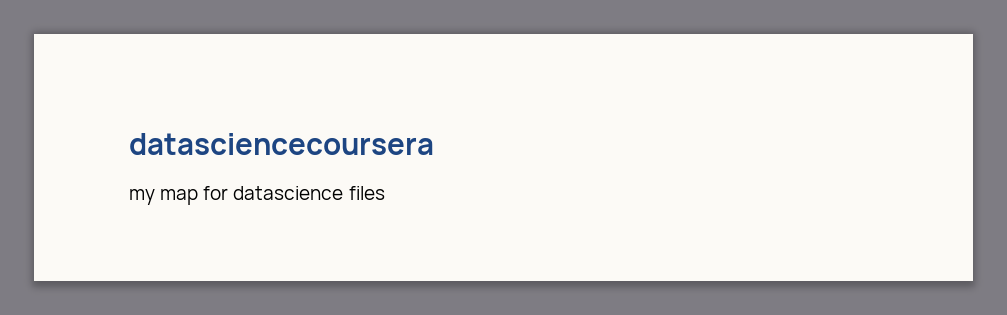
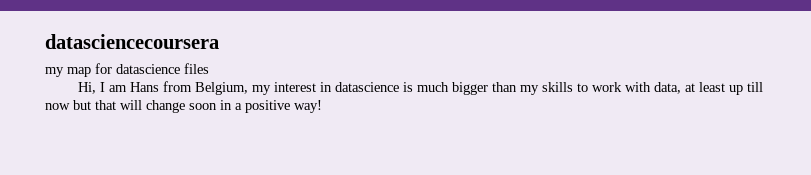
(385, 193) none -> [78,81,764,95] [45,100,322,113] // Hi, I am Hans from Belgium, my interest in datascience is much bigger than my skills to work with data, at least up till now but that will change soon in a positive way!

